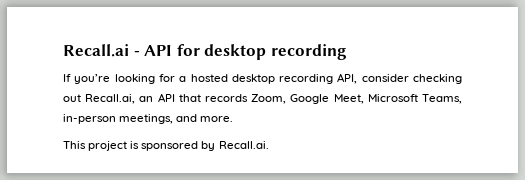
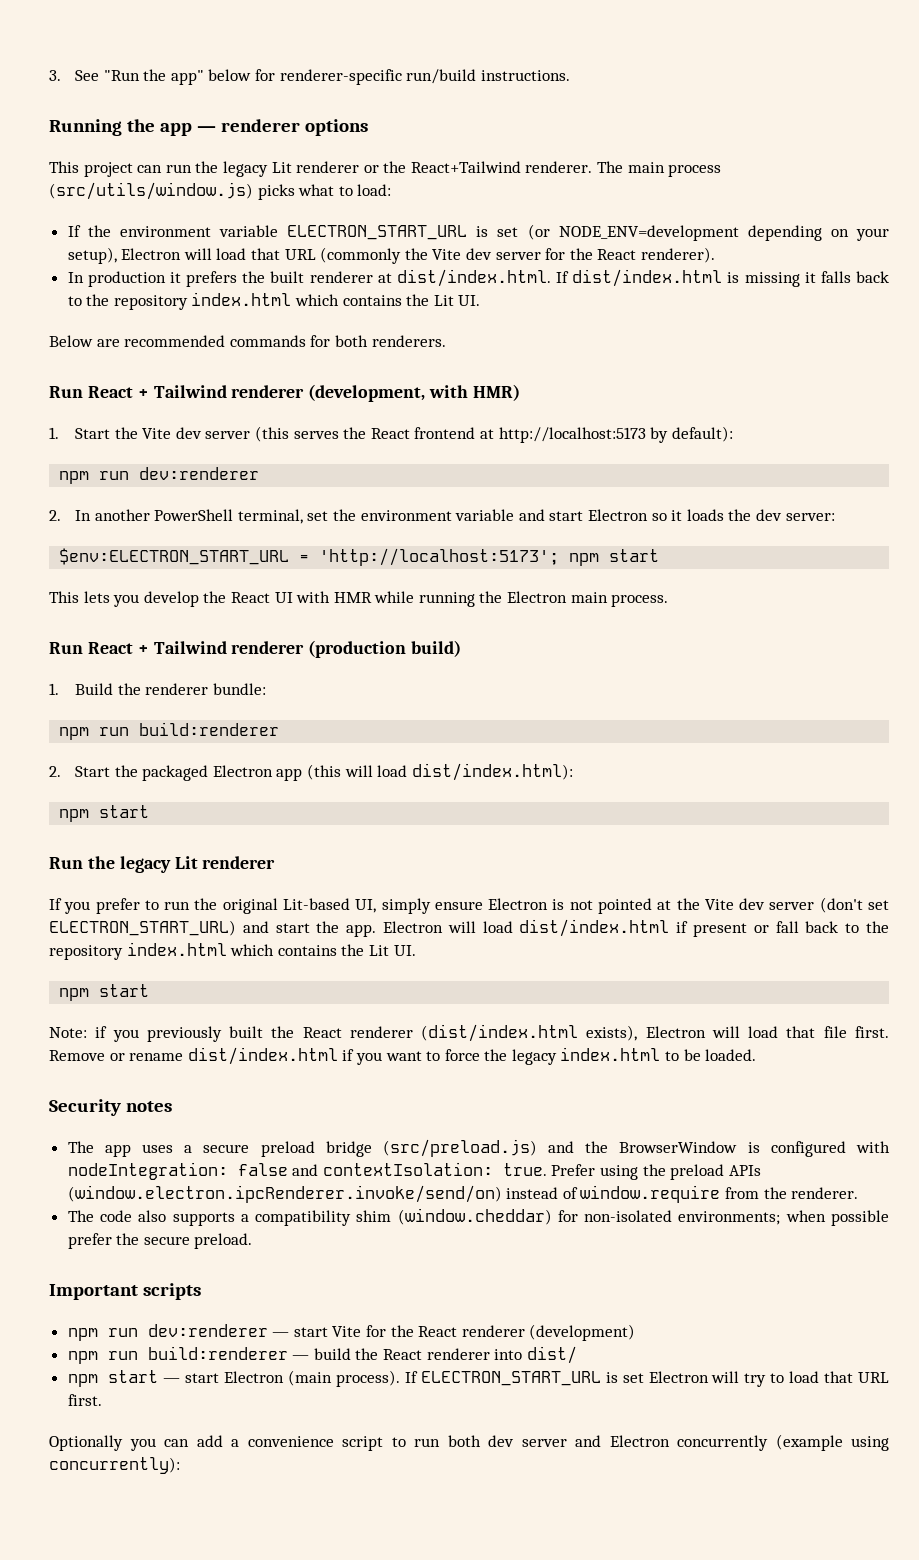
[63,44,347,60] [63,73,463,84] [63,93,462,104] [63,114,234,124] [63,141,269,151] Recall.ai - API for desktop recording // If you’re looking for a hosted desktop recording API, consider checking out Recall.ai, an API that records Zoom, Google Meet, Microsoft Teams, in-person meetings, and more. // This project is sponsored by Recall.ai. -> [49,69,570,85] [49,119,368,136] [49,161,722,177] [49,182,392,200] [67,224,890,241] [67,247,715,264] [67,269,889,287] [67,292,481,310] [49,335,446,347] [49,384,521,402] [49,426,733,443] [59,467,260,484] [49,509,835,524] [59,548,660,566] [49,591,669,607] [49,640,462,658] [49,683,266,695] [59,722,280,740] [49,763,573,781] [59,805,150,822] [49,856,276,873] [49,897,890,914] [49,919,889,937] [49,942,416,960] [59,984,150,1001] [49,1024,889,1042] [49,1047,757,1065] [49,1099,172,1116] [67,1139,891,1157] [67,1162,761,1180] [67,1185,859,1203] [67,1208,889,1226] [67,1233,253,1249] [49,1283,201,1300] [67,1324,636,1341] [67,1346,577,1364] [67,1370,890,1387] [67,1394,102,1406] [49,1434,889,1451] [49,1457,180,1474] 3. See "Run the app" below for renderer-specific run/build instructions. // Running the app — renderer options // This project can run the legacy Lit renderer or the React+Tailwind renderer. The main process (src/utils/window.js) picks what to load: // If the environment variable ELECTRON_START_URL is set (or NODE_ENV=development depending on your setup), Electron will load that URL (commonly the Vite dev server for the React renderer). // In production it prefers the built renderer at dist/index.html. If dist/index.html is missing it falls back to the repository index.html which contains the Lit UI. // Below are recommended commands for both renderers. // Run React + Tailwind renderer (development, with HMR) // 1. Start the Vite dev server (this serves the React frontend at http://localhost:5173 by default): // npm run dev:renderer // 2. In another PowerShell terminal, set the environment variable and start Electron so it loads the dev server: // $env:ELECTRON_START_URL = 'http://localhost:5173'; npm start // This lets you develop the React UI with HMR while running the Electron main process. // Run React + Tailwind renderer (production build) // 1. Build the renderer bundle: // npm run build:renderer // 2. Start the packaged Electron app (this will load dist/index.html): // npm start // Run the legacy Lit renderer // If you prefer to run the original Lit-based UI, simply ensure Electron is not pointed at the Vite dev server (don't set ELECTRON_START_URL) and start the app. Electron will load dist/index.html if present or fall back to the repository index.html which contains the Lit UI. // npm start // Note: if you previously built the React renderer (dist/index.html exists), Electron will load that file first. Remove or rename dist/index.html if you want to force the legacy index.html to be loaded. // Security notes // The app uses a secure preload bridge (src/preload.js) and the BrowserWindow is configured with nodeIntegration: false and contextIsolation: true. Prefer using the preload APIs (window.electron.ipcRenderer.invoke/send/on) instead of window.require from the renderer. // The code also supports a compatibility shim (window.cheddar) for non-isolated environments; when possible prefer the secure preload. // Important scripts // npm run dev:renderer — start Vite for the React renderer (development) // npm run build:renderer — build the React renderer into dist/ // npm start — start Electron (main process). If ELECTRON_START_URL is set Electron will try to load that URL first. // Optionally you can add a convenience script to run both dev server and Electron concurrently (example using concurrently):

